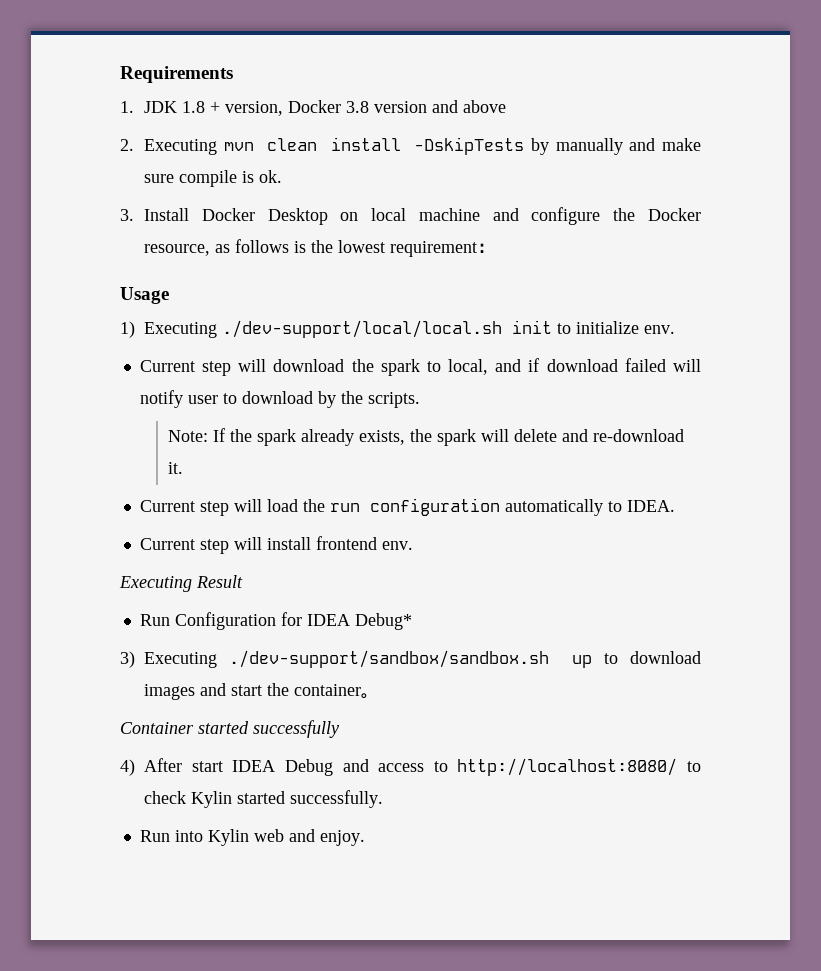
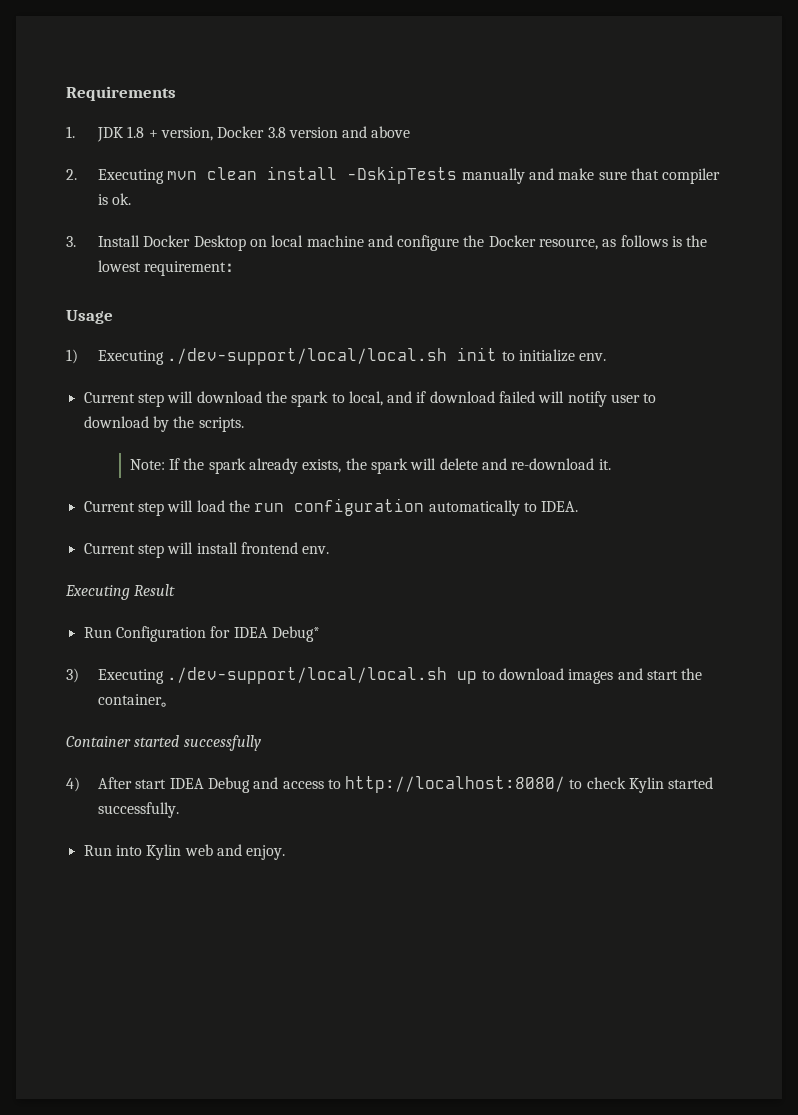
[530,138,549,155] by -> (458, 175) none
[179,170,238,187] compile -> [630,168,721,184] that compiler
[228,650,549,668] ./dev-support/sandbox/sandbox.sh -> [167,667,448,684] ./dev-support/local/local.sh

